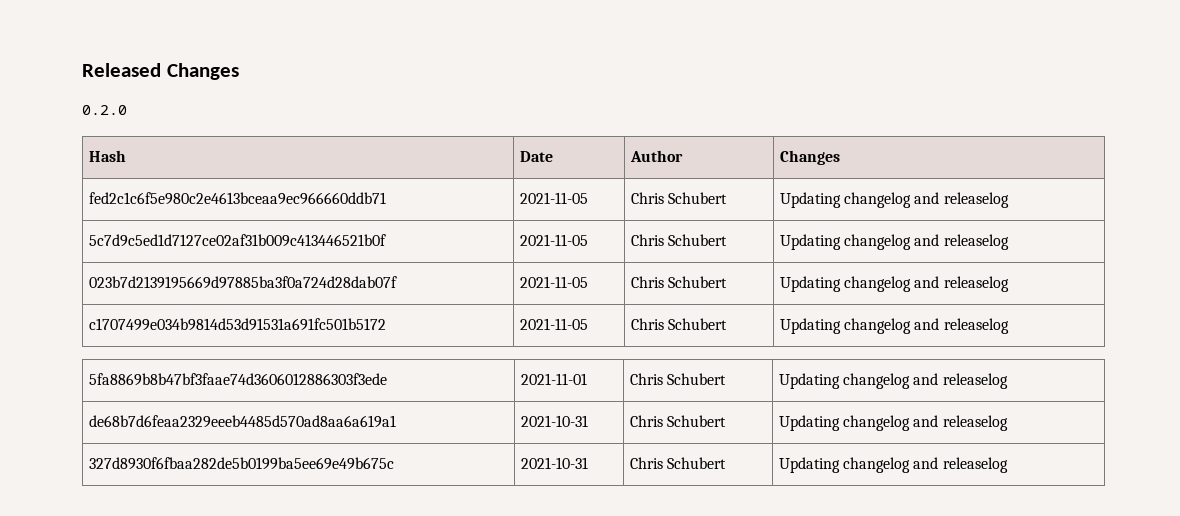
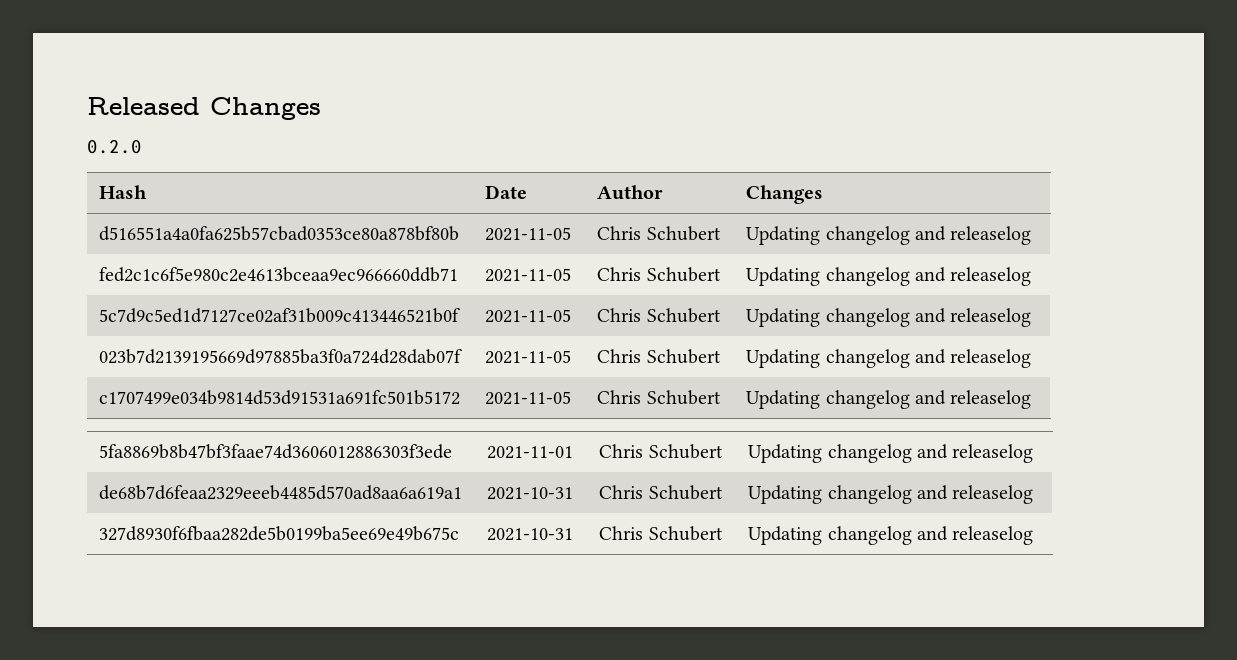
(840, 157) none -> [99,226,460,241] [485,227,572,241] [597,226,721,241] [746,226,1032,245] // d516551a4a0fa625b57cbad0353ce80a878bf80b | 2021-11-05 | Chris Schubert | Updating changelog and releaselog

